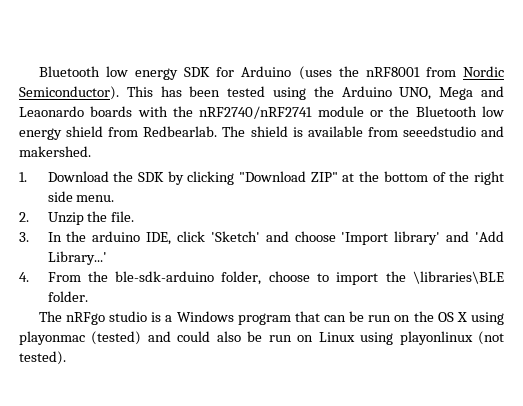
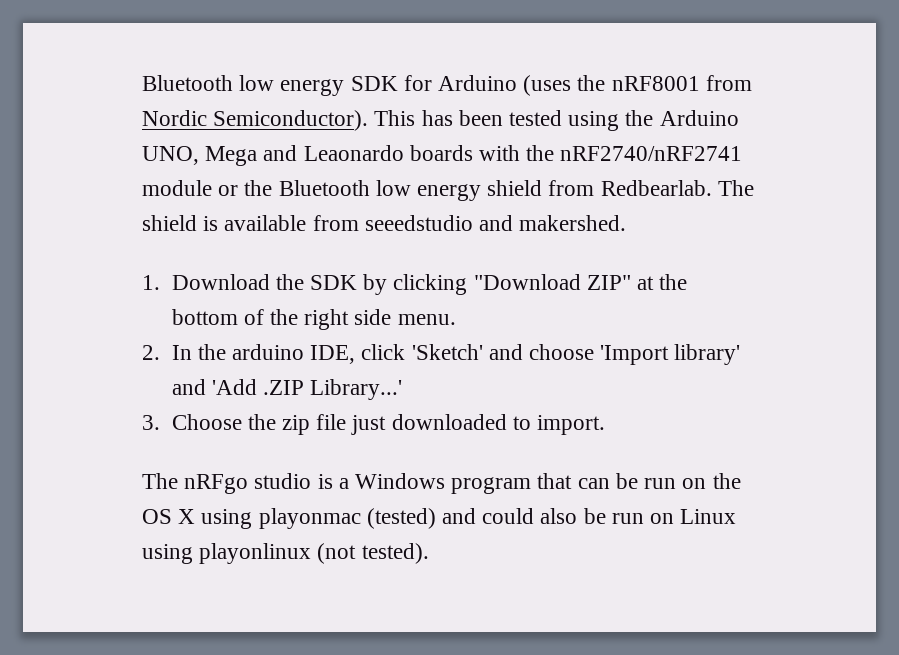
[47,211,135,225] [19,232,29,242] Unzip the file. // 3. -> (160, 352) none
(505, 236) none -> [262,380,304,395] .ZIP
[19,271,504,285] [47,291,88,302] 4. From the ble-sdk-arduino folder, choose to import the \libraries\BLE folder. -> [142,414,605,435] 3. Choose the zip file just downloaded to import.

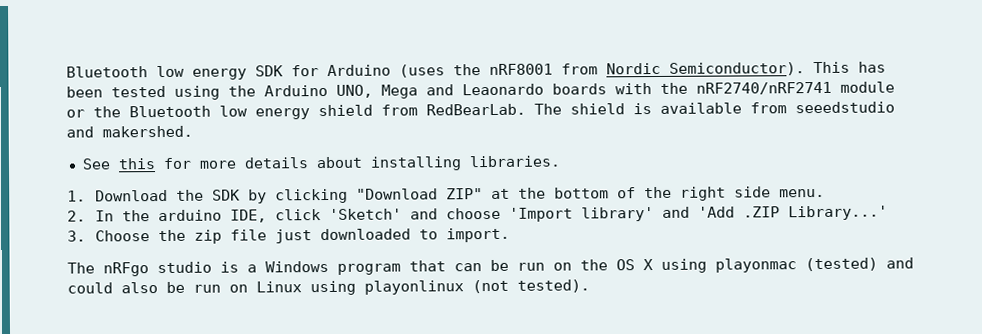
[600,180,712,196] Redbearlab. -> [426,103,526,116] RedBearLab.
(627, 223) none -> [81,155,560,171] // See this for more details about installing libraries.

